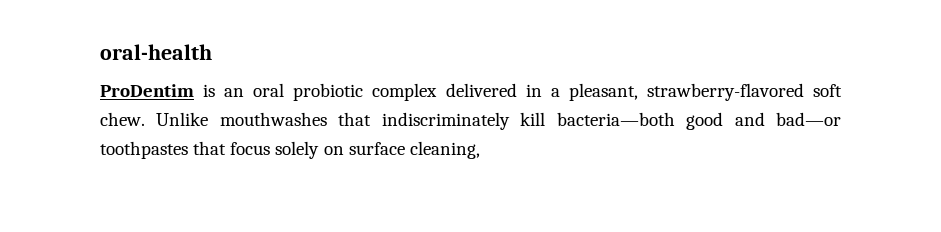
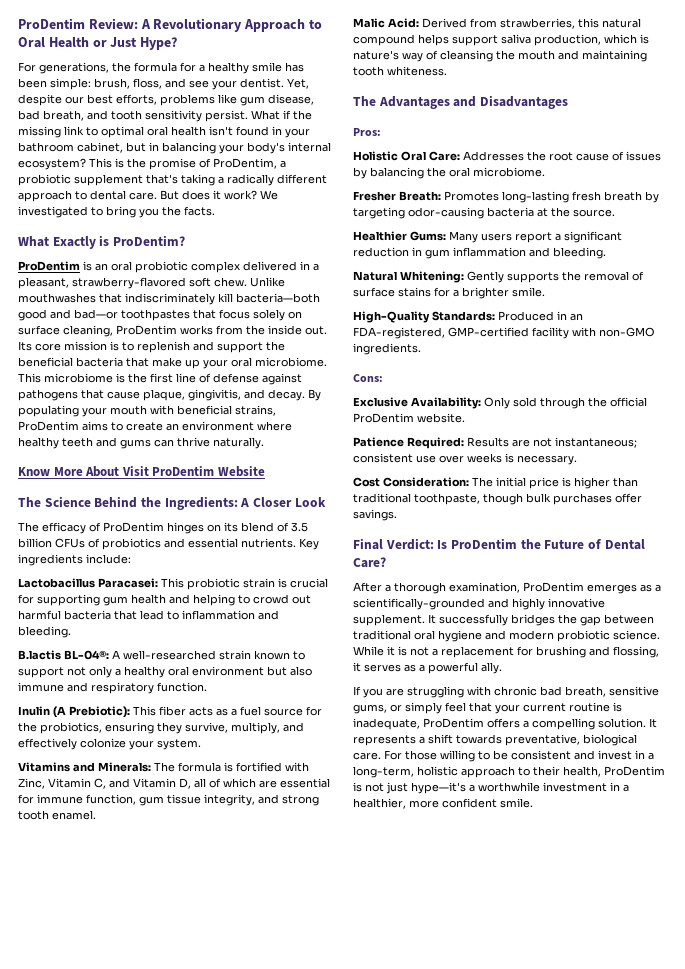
[100,44,212,60] oral-health -> [18,18,322,32] [18,37,178,50] [18,62,304,74] [18,78,309,90] [18,94,314,106] [18,110,312,122] [18,126,310,138] [18,142,331,154] [18,158,286,170] [18,174,327,186] [18,190,278,202] [18,206,215,218] [18,235,185,249] ProDentim Review: A Revolutionary Approach to Oral Health or Just Hype? // For generations, the formula for a healthy smile has been simple: brush, floss, and see your dentist. Yet, despite our best efforts, problems like gum disease, bad breath, and tooth sensitivity persist. What if the missing link to optimal oral health isn't found in your bathroom cabinet, but in balancing your body's internal ecosystem? This is the promise of ProDentim, a probiotic supplement that's taking a radically different approach to dental care. But does it work? We investigated to bring you the facts. // What Exactly is ProDentim?
(480, 150) none -> [116,325,327,335] [18,341,285,353] [18,357,327,369] [18,373,302,385] [18,389,321,401] [18,405,276,417] [18,421,292,431] [18,437,264,449] [18,466,265,477] [18,496,326,510] [18,522,308,534] [18,538,319,550] [18,554,131,566] [18,578,328,590] [18,594,311,606] [18,610,279,620] [18,626,71,638] [18,650,305,660] [18,666,312,678] [18,682,207,694] [18,706,322,718] [18,722,304,734] [18,738,201,750] [18,762,309,772] [18,778,330,789] [18,794,319,806] [18,810,96,820] [353,18,641,29] [353,34,649,46] [353,50,647,62] [353,66,447,76] [353,95,568,109] [353,128,381,136] [353,151,661,161] [353,167,545,179] [353,191,659,203] [353,207,615,219] [353,231,622,243] [353,247,606,259] [353,271,644,283] [353,287,545,299] [353,311,583,323] [353,327,655,339] [353,343,421,355] [353,374,383,382] [353,397,647,409] [353,413,465,423] [353,437,637,449] [353,453,577,465] [353,477,638,489] [353,493,642,505] [353,509,397,521] [353,538,645,550] [353,557,386,568] [353,582,661,594] [353,598,605,610] [353,614,654,626] [353,630,660,642] [353,646,659,658] [353,662,502,674] [353,686,659,698] [353,702,622,714] [353,718,657,730] [353,734,637,746] [353,750,654,762] [353,766,665,778] [353,782,629,794] [353,798,533,809] ProDentim works from the inside out. Its core mission is to replenish and support the beneficial bacteria that make up your oral microbiome. This microbiome is the first line of defense against pathogens that cause plaque, gingivitis, and decay. By populating your mouth with beneficial strains, ProDentim aims to create an environment where healthy teeth and gums can thrive naturally. // Know More About Visit ProDentim Website // The Science Behind the Ingredients: A Closer Look // The efficacy of ProDentim hinges on its blend of 3.5 billion CFUs of probiotics and essential nutrients. Key ingredients include: // Lactobacillus Paracasei: This probiotic strain is crucial for supporting gum health and helping to crowd out harmful bacteria that lead to inflammation and bleeding. // B.lactis BL-04®: A well-researched strain known to support not only a healthy oral environment but also immune and respiratory function. // Inulin (A Prebiotic): This fiber acts as a fuel source for the probiotics, ensuring they survive, multiply, and effectively colonize your system. // Vitamins and Minerals: The formula is fortified with Zinc, Vitamin C, and Vitamin D, all of which are essential for immune function, gum tissue integrity, and strong tooth enamel. // Malic Acid: Derived from strawberries, this natural compound helps support saliva production, which is nature's way of cleansing the mouth and maintaining tooth whiteness. // The Advantages and Disadvantages // Pros: // Holistic Oral Care: Addresses the root cause of issues by balancing the oral microbiome. // Fresher Breath: Promotes long-lasting fresh breath by targeting odor-causing bacteria at the source. // Healthier Gums: Many users report a significant reduction in gum inflammation and bleeding. // Natural Whitening: Gently supports the removal of surface stains for a brighter smile. // High-Quality Standards: Produced in an FDA-registered, GMP-certified facility with non-GMO ingredients. // Cons: // Exclusive Availability: Only sold through the official ProDentim website. // Patience Required: Results are not instantaneous; consistent use over weeks is necessary. // Cost Consideration: The initial price is higher than traditional toothpaste, though bulk purchases offer savings. // Final Verdict: Is ProDentim the Future of Dental Care? // After a thorough examination, ProDentim emerges as a scientifically-grounded and highly innovative supplement. It successfully bridges the gap between traditional oral hygiene and modern probiotic science. While it is not a replacement for brushing and flossing, it serves as a powerful ally. // If you are struggling with chronic bad breath, sensitive gums, or simply feel that your current routine is inadequate, ProDentim offers a compelling solution. It represents a shift towards preventative, biological care. For those willing to be consistent and invest in a long-term, holistic approach to their health, ProDentim is not just hype—it's a worthwhile investment in a healthier, more confident smile.

